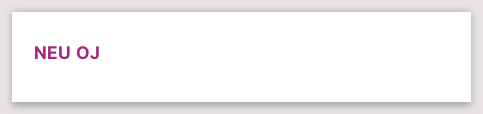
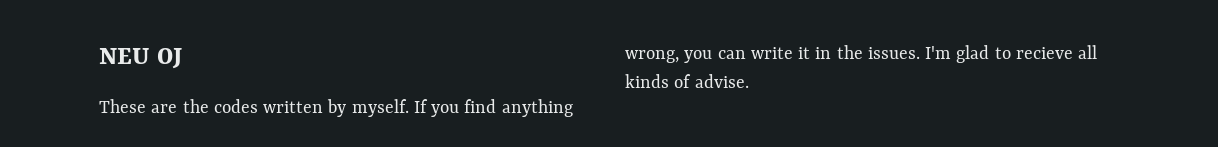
(100, 53) none -> [99,99,573,117] [625,45,1098,63] [625,74,749,88] // These are the codes written by myself. If you find anything wrong, you can write it in the issues. I'm glad to recieve all kinds of advise.

